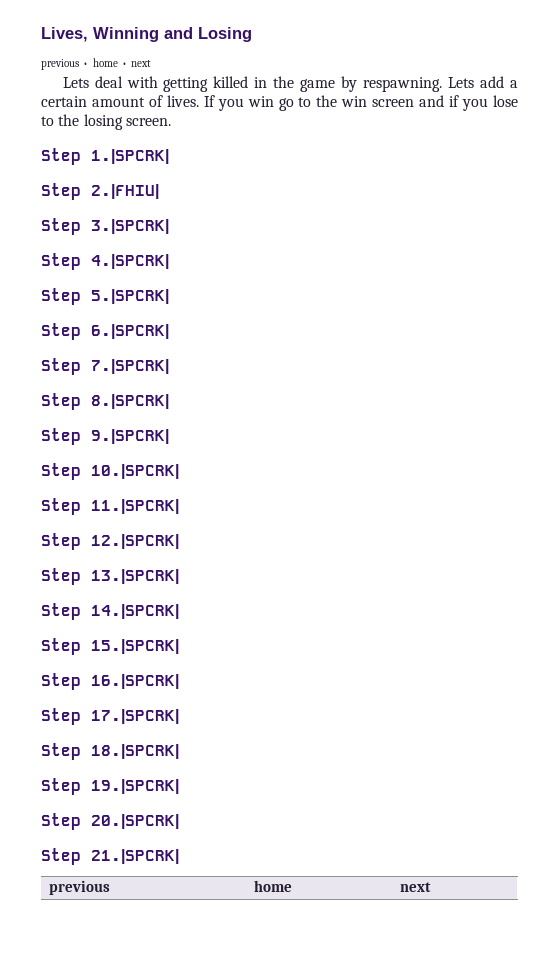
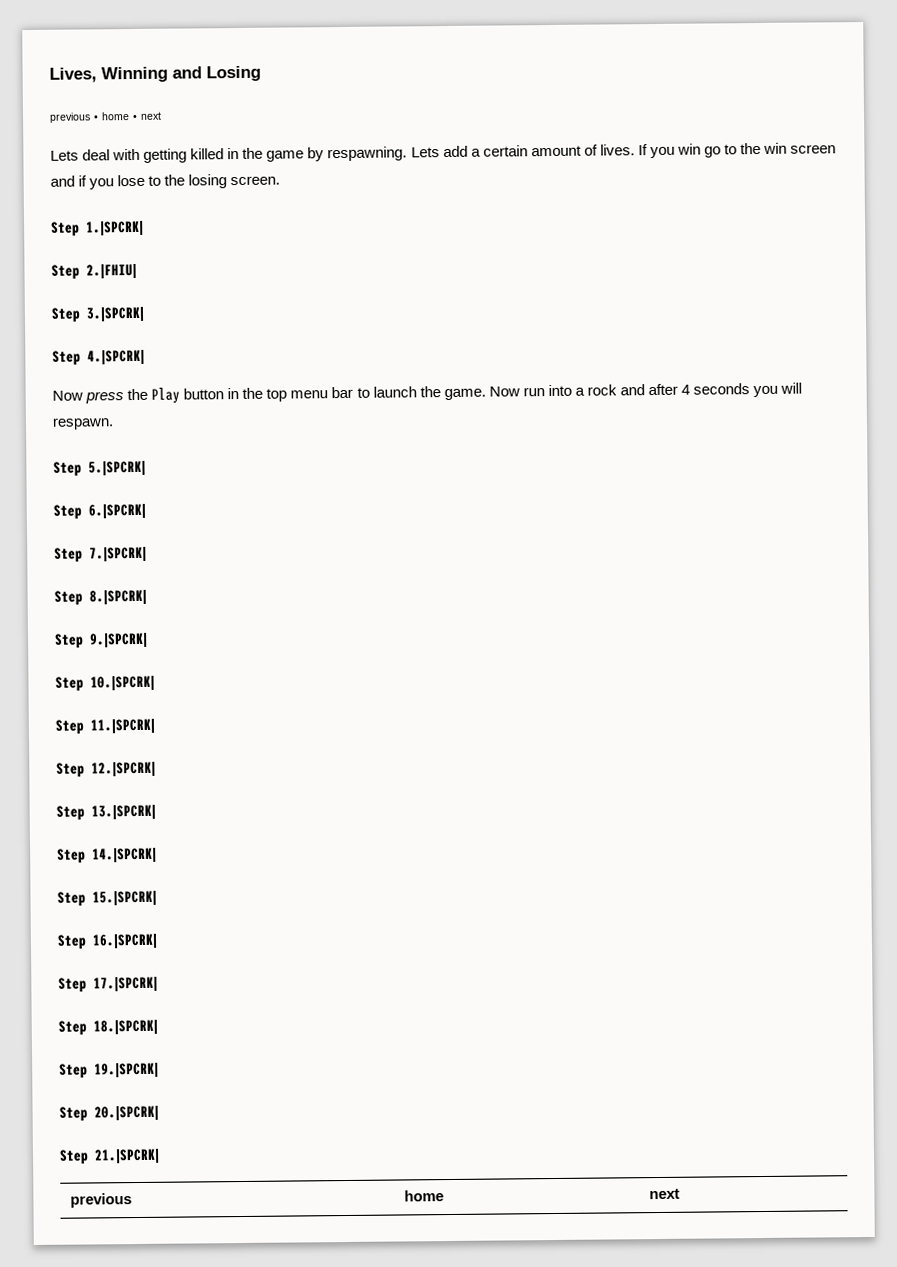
(169, 261) none -> [52,382,803,404] [52,417,114,430] // Now press the Play button in the top menu bar to launch the game. Now run into a rock and after 4 seconds you will respawn.

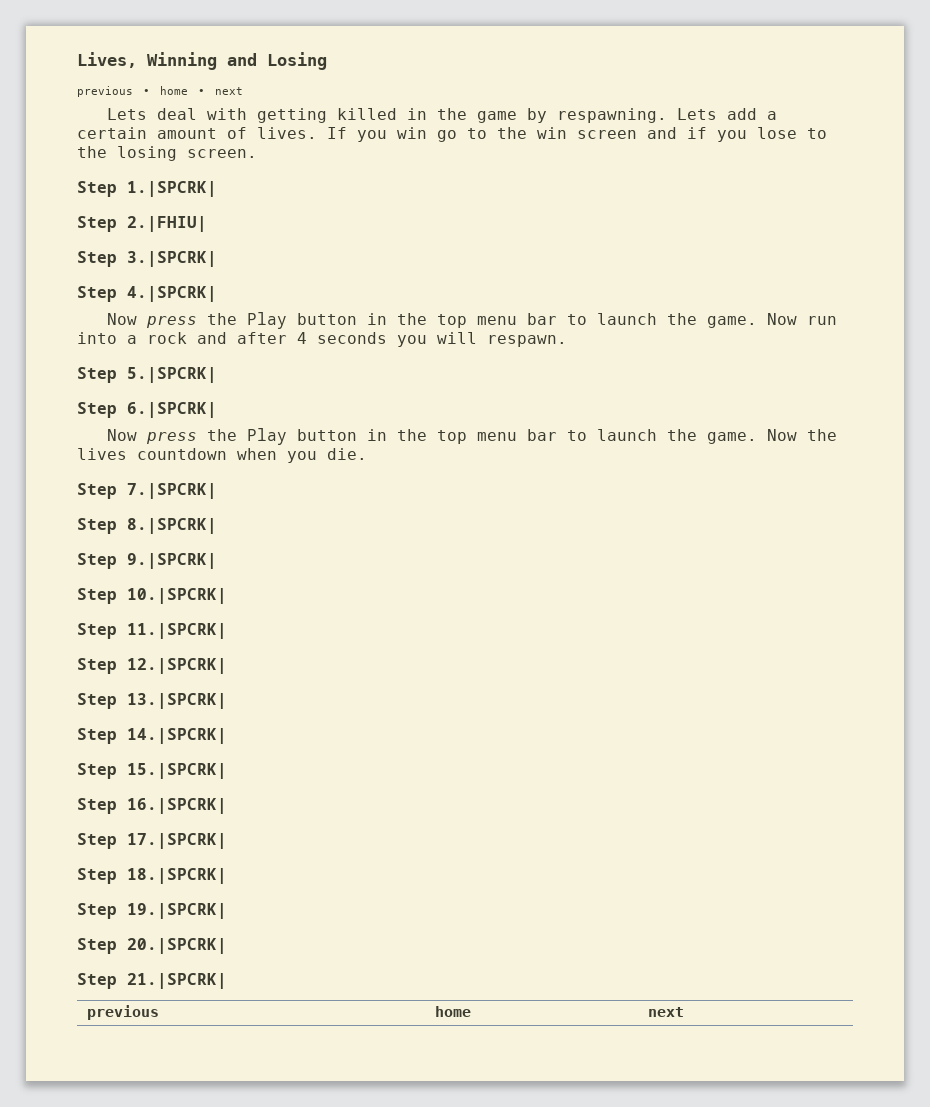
(146, 511) none -> [106,428,837,445] [77,448,367,463] // Now press the Play button in the top menu bar to launch the game. Now the lives countdown when you die.

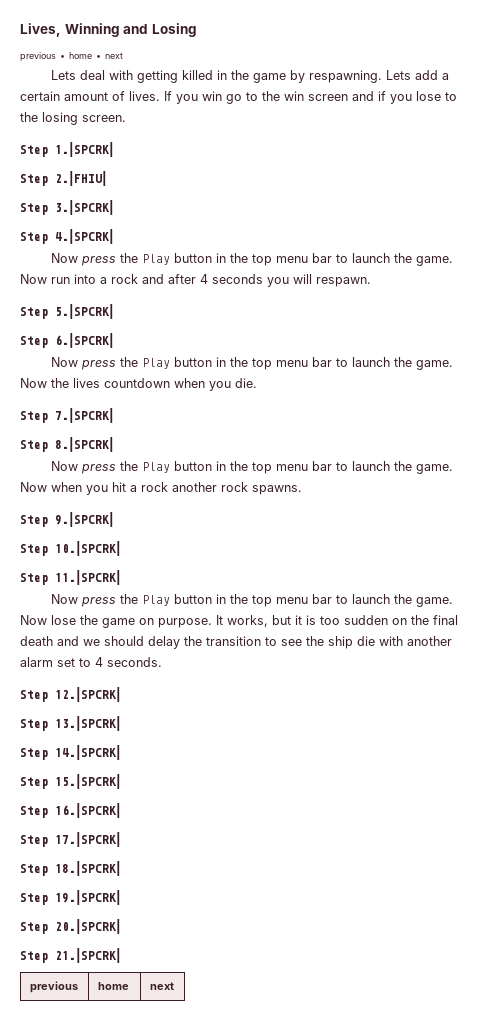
(217, 526) none -> [50,461,453,474] [20,482,302,495] // Now press the Play button in the top menu bar to launch the game. Now when you hit a rock another rock spawns.
(227, 631) none -> [50,594,453,607] [20,615,458,628] [20,636,452,649] [20,657,162,667] // Now press the Play button in the top menu bar to launch the game. Now lose the game on purpose. It works, but it is too sudden on the final death and we should delay the transition to see the ship die with another alarm set to 4 seconds.

